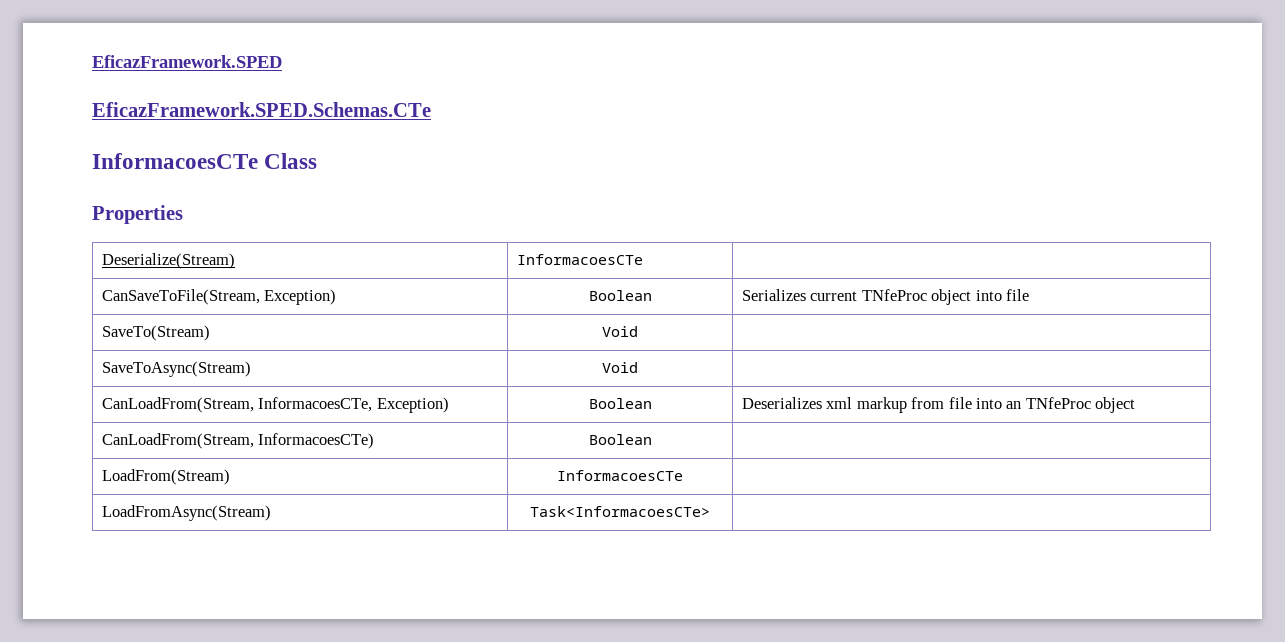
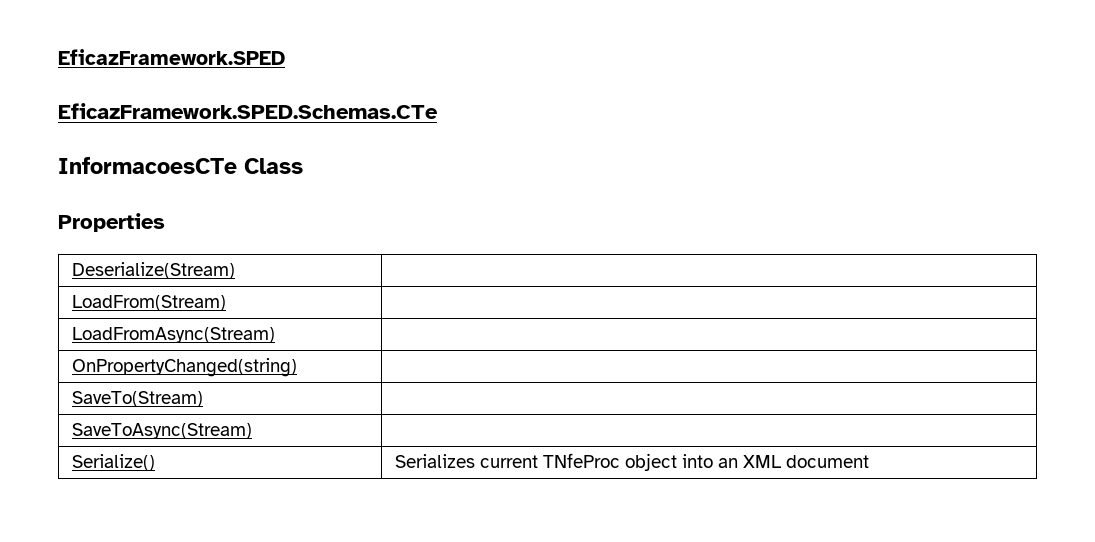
[516,254,643,265] [101,289,337,305] [588,290,652,301] InformacoesCTe | // CanSaveToFile(Stream, Exception) | Boolean -> [71,295,226,311] [71,327,275,343] [71,358,297,377] [71,391,203,407] [71,423,252,439] [71,454,155,471] // LoadFrom(Stream) | // LoadFromAsync(Stream) | // OnPropertyChanged(string) | // SaveTo(Stream) | // SaveToAsync(Stream) | // Serialize()
[1006,289,1030,301] [101,325,210,341] [602,326,638,337] [101,361,251,377] [602,362,638,373] [101,397,449,413] [588,398,652,409] [741,397,1136,413] [101,433,375,449] [588,434,652,445] [101,469,230,485] [557,470,683,481] [101,505,271,521] [530,506,710,517] file // SaveTo(Stream) | Void | // SaveToAsync(Stream) | Void | // CanLoadFrom(Stream, InformacoesCTe, Exception) | Boolean | Deserializes xml markup from file into an TNfeProc object // CanLoadFrom(Stream, InformacoesCTe) | Boolean | // LoadFrom(Stream) | InformacoesCTe | // LoadFromAsync(Stream) | Task<InformacoesCTe> | -> [717,455,869,468] an XML document

